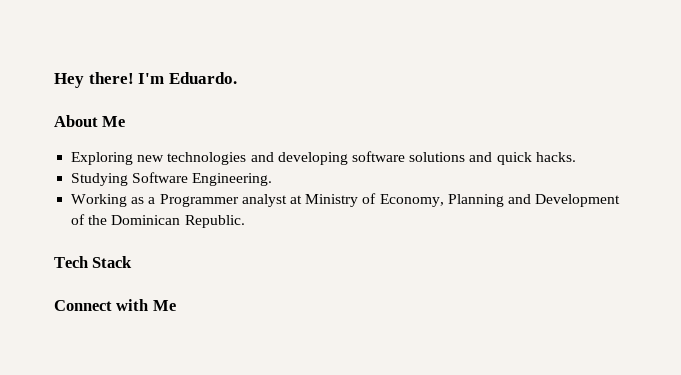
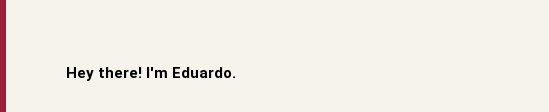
[54,115,126,127] [71,151,576,165] [71,172,273,186] [71,193,621,207] [71,214,245,228] [54,256,133,268] [54,299,176,311] // About Me // Exploring new technologies and developing software solutions and quick hacks. // Studying Software Engineering. // Working as a Programmer analyst at Ministry of Economy, Planning and Development of the Dominican Republic. // Tech Stack // Connect with Me -> (237, 72) none

